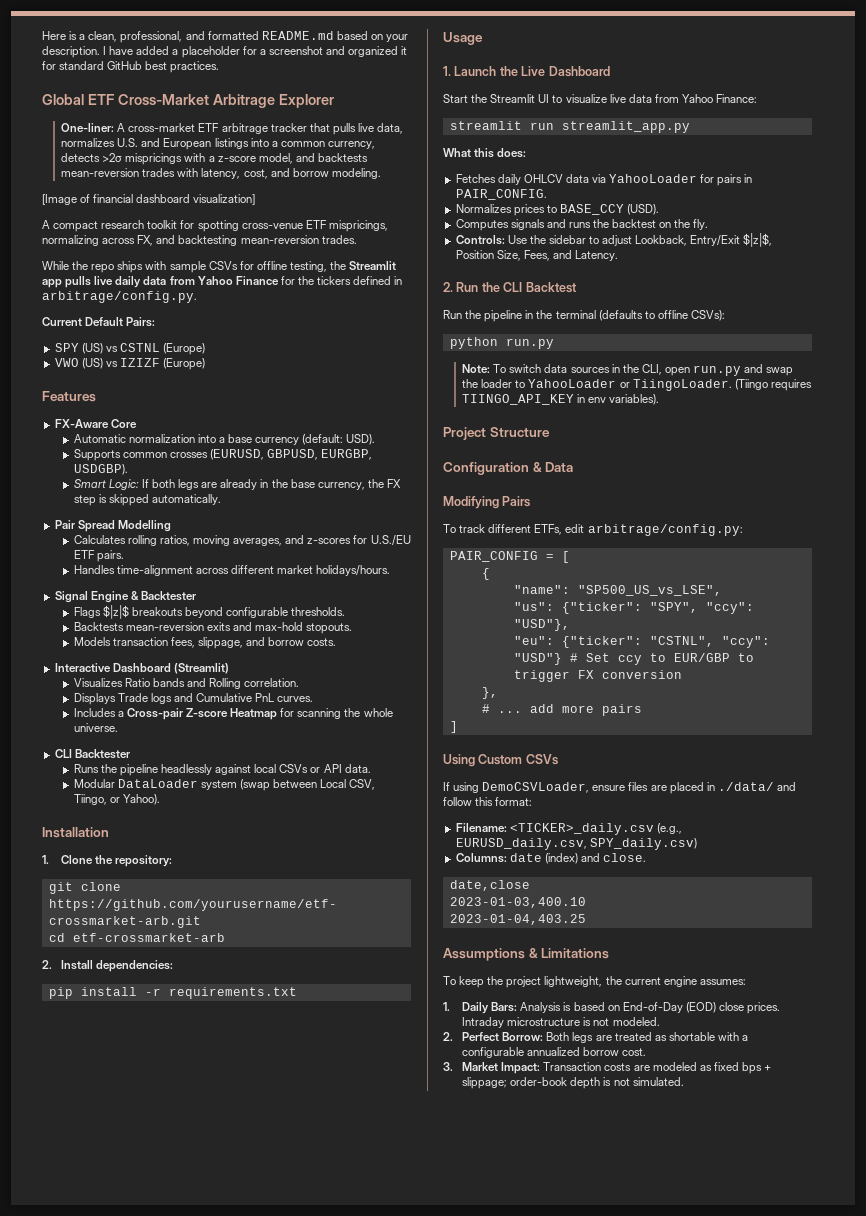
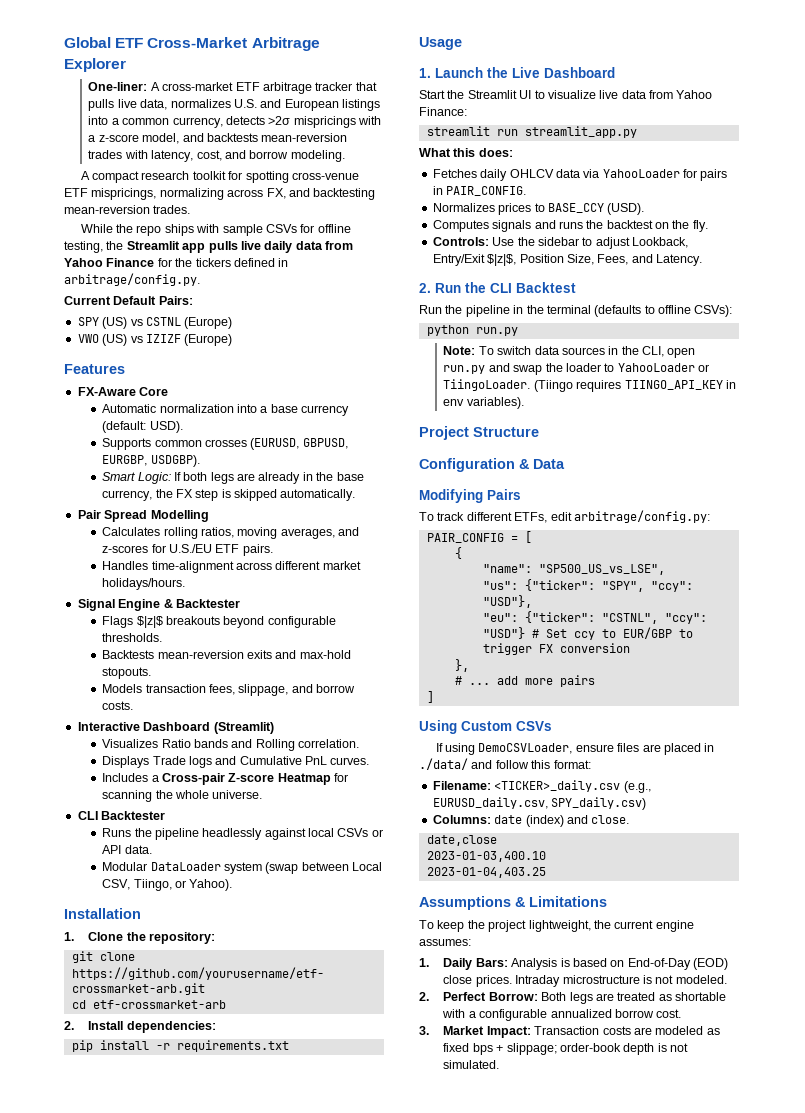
[42,31,409,43] [42,46,408,58] [42,61,220,73] Here is a clean, professional, and formatted README.md based on your description. I have added a placeholder for a screenshot and organized it for standard GitHub best practices. // -> (64, 42) none
[42,194,256,205] // [Image of financial dashboard visualization] -> (345, 156) none

